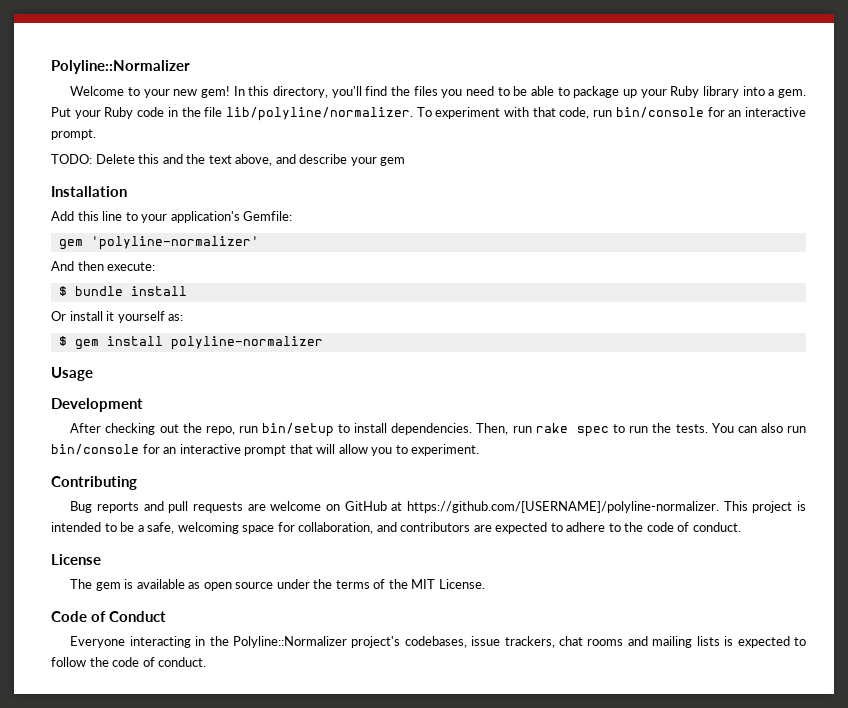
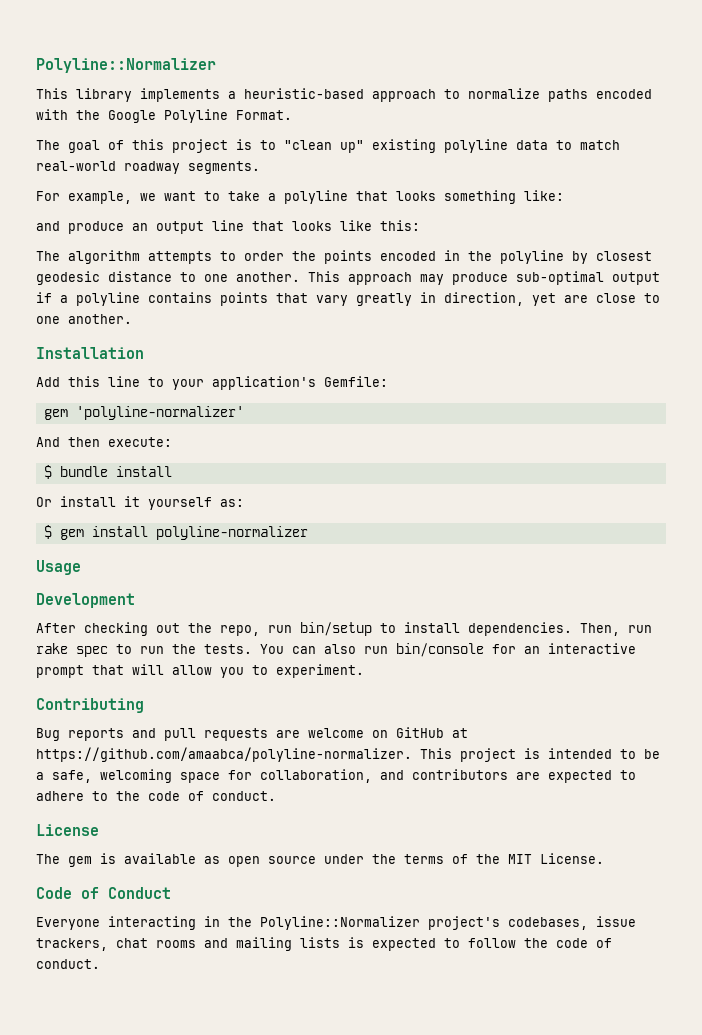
[70,86,807,98] [51,107,806,121] [51,129,96,140] [51,154,406,166] Welcome to your new gem! In this directory, you'll find the files you need to be able to package up your Ruby library into a gem. Put your Ruby code in the file lib/polyline/normalizer. To experiment with that code, run bin/console for an interactive prompt. // TODO: Delete this and the text above, and describe your gem -> [36,88,652,102] [36,109,292,123] [36,139,620,153] [36,161,260,174] [36,190,564,204] [36,220,420,234] [36,250,652,264] [36,271,660,285] [36,292,660,306] [36,314,132,324] This library implements a heuristic-based approach to normalize paths encoded with the Google Polyline Format. // The goal of this project is to "clean up" existing polyline data to match real-world roadway segments. // For example, we want to take a polyline that looks something like: // and produce an output line that looks like this: // The algorithm attempts to order the points encoded in the polyline by closest geodesic distance to one another. This approach may produce sub-optimal output if a polyline contains points that vary greatly in direction, yet are close to one another.
[406,501,719,513] https://github.com/[USERNAME]/polyline-normalizer. -> [36,747,412,762] https://github.com/amaabca/polyline-normalizer.

